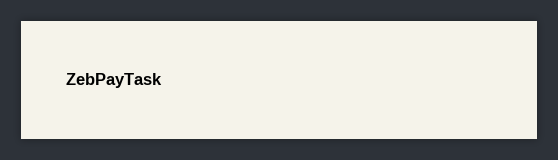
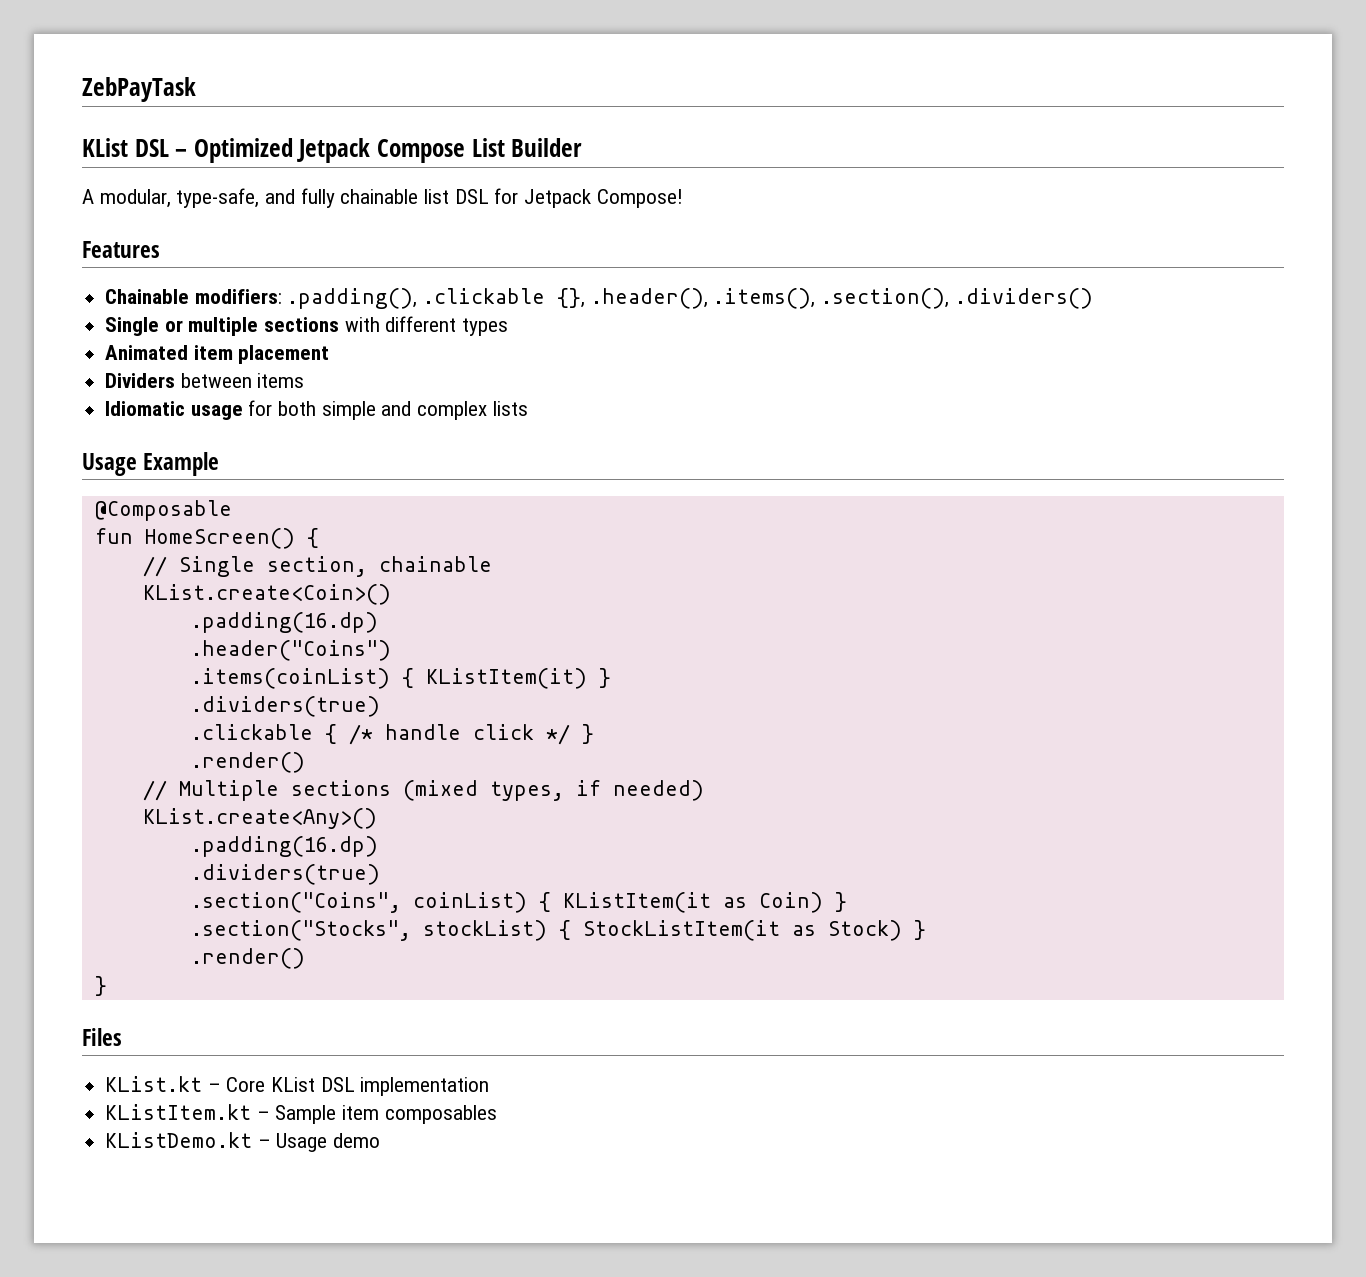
(162, 80) none -> [82,138,583,163] [82,188,683,208] [82,241,160,258] [105,288,1093,309] [105,316,509,336] [105,345,330,364] [105,373,305,388] [105,400,528,420] [82,452,220,476] [94,500,232,521] [94,528,319,549] [142,556,492,577] [142,584,391,605] [190,612,378,633] [190,640,391,661] [190,668,611,689] [190,696,380,717] [190,724,594,745] [190,752,305,773] [142,780,704,801] [142,808,377,829] [190,836,378,857] [190,864,380,885] [190,892,847,913] [190,920,926,941] [190,948,305,969] [94,976,107,996] [82,1028,122,1046] [105,1076,490,1096] [105,1104,497,1124] [105,1132,381,1152] // KList DSL – Optimized Jetpack Compose List Builder // A modular, type-safe, and fully chainable list DSL for Jetpack Compose! // Features // Chainable modifiers: .padding(), .clickable {}, .header(), .items(), .section(), .dividers() // Single or multiple sections with different types // Animated item placement // Dividers between items // Idiomatic usage for both simple and complex lists // Usage Example // @Composable // fun HomeScreen() { // // Single section, chainable // KList.create<Coin>() // .padding(16.dp) // .header("Coins") // .items(coinList) { KListItem(it) } // .dividers(true) // .clickable { /* handle click */ } // .render() // // Multiple sections (mixed types, if needed) // KList.create<Any>() // .padding(16.dp) // .dividers(true) // .section("Coins", coinList) { KListItem(it as Coin) } // .section("Stocks", stockList) { StockListItem(it as Stock) } // .render() // } // Files // KList.kt – Core KList DSL implementation // KListItem.kt – Sample item composables // KListDemo.kt – Usage demo

